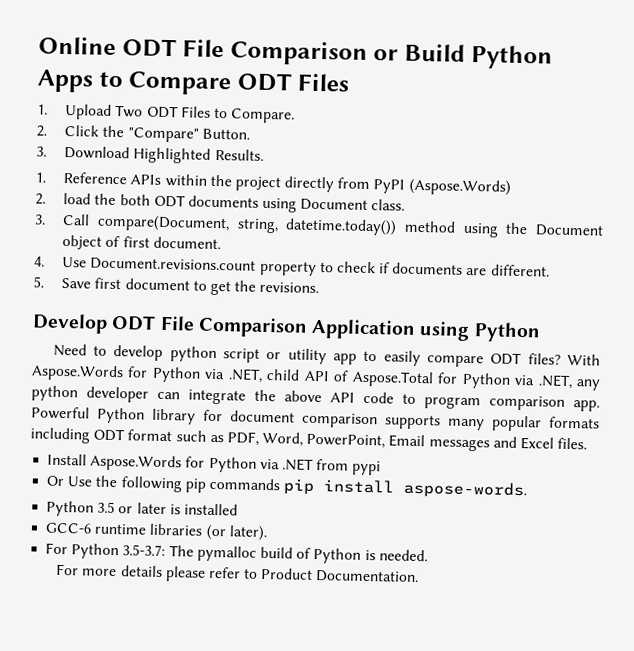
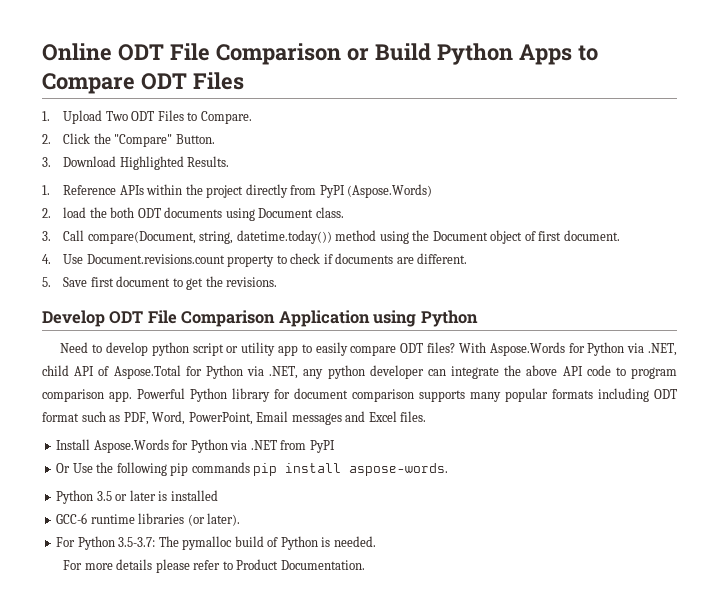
[352,460,382,476] pypi -> [309,440,335,453] PyPI

